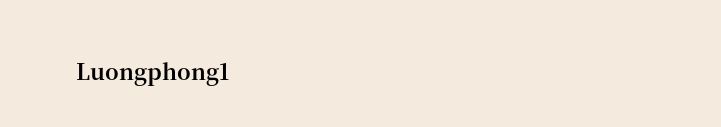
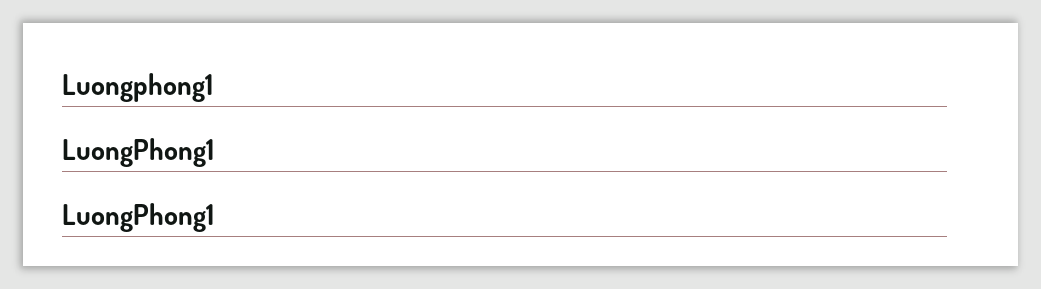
(229, 74) none -> [62,138,214,167] [62,203,214,232] // LuongPhong1 // LuongPhong1

